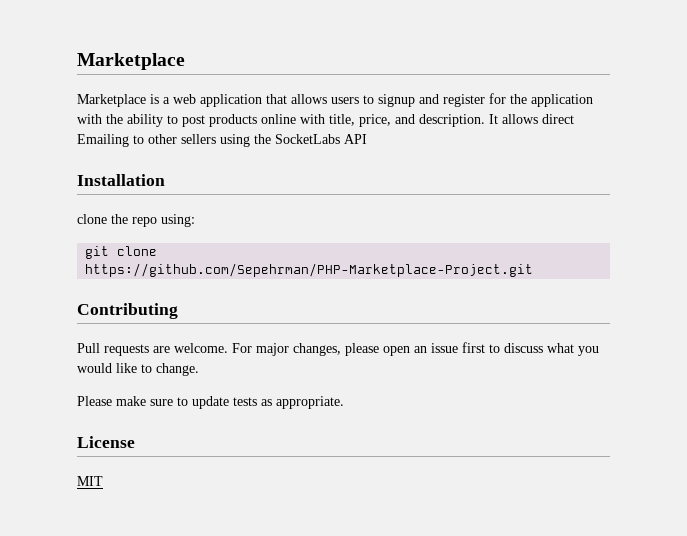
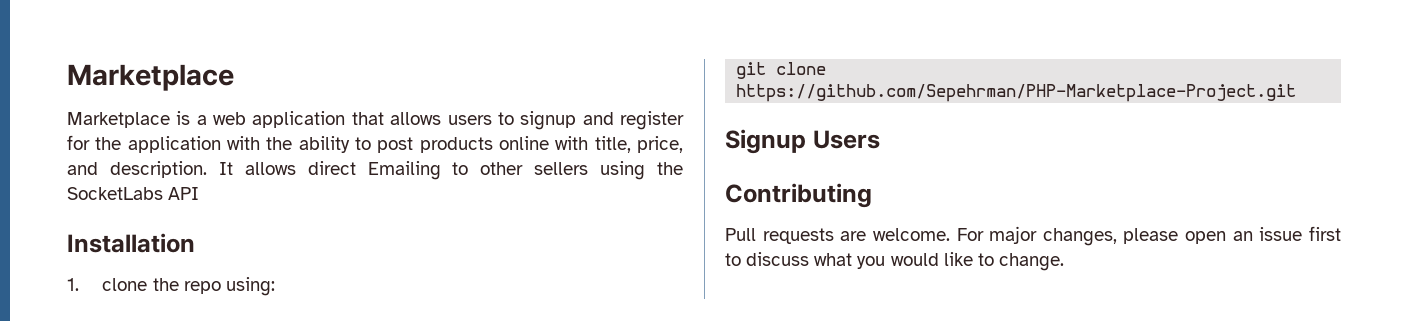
(165, 180) none -> [67,278,79,291] 1.
(534, 270) none -> [725,129,880,154] // Signup Users
[77,396,344,409] [77,436,135,448] [77,476,103,486] // Please make sure to update tests as appropriate. // License // MIT -> (1064, 262) none

